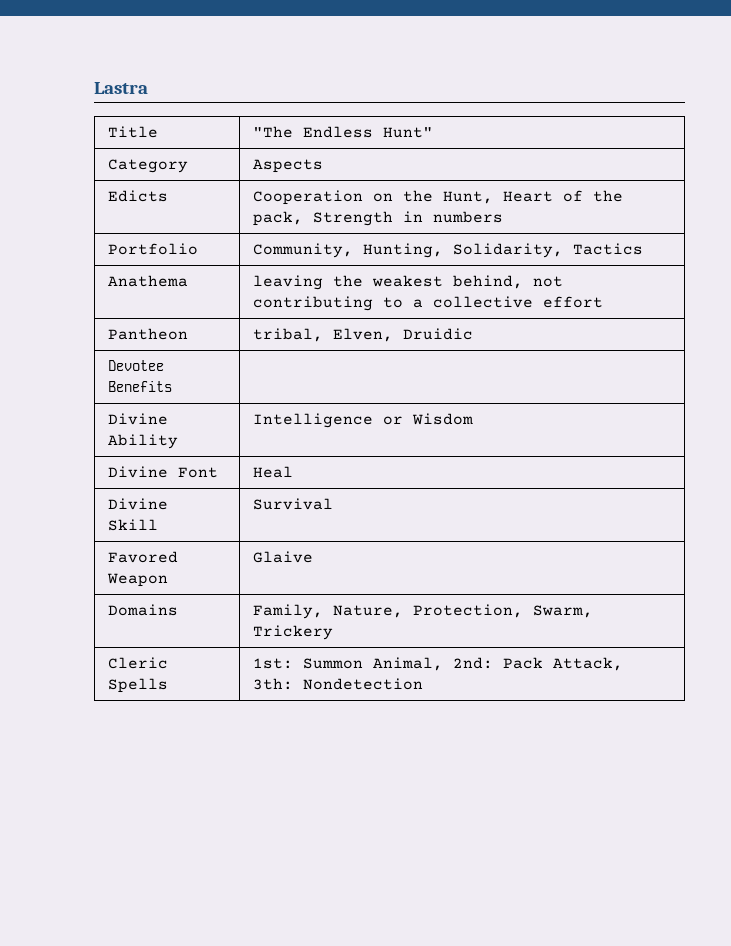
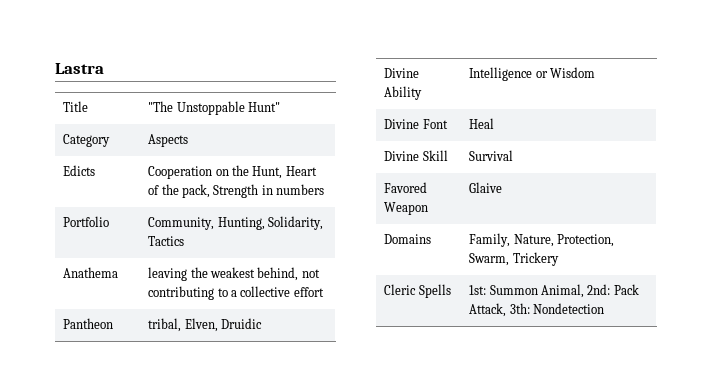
[302,126,373,138] Endless -> [176,101,245,115] Unstoppable
[107,360,164,371] [107,381,172,392] // Devotee Benefits | -> (263, 323) none

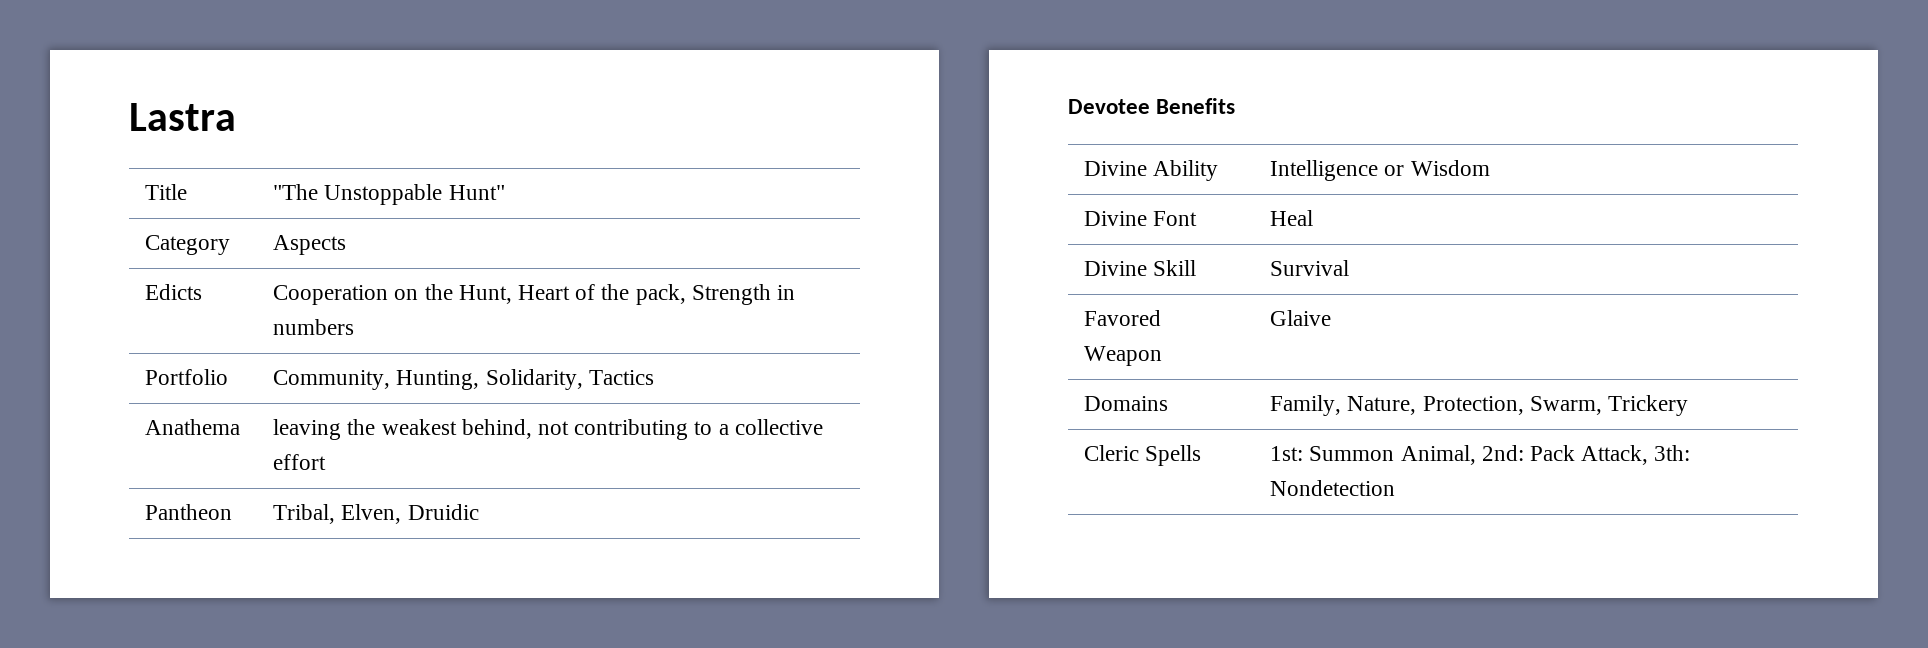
[148,318,182,332] tribal, -> [273,504,336,524] Tribal,
(263, 323) none -> [1068,98,1236,114] // Devotee Benefits

